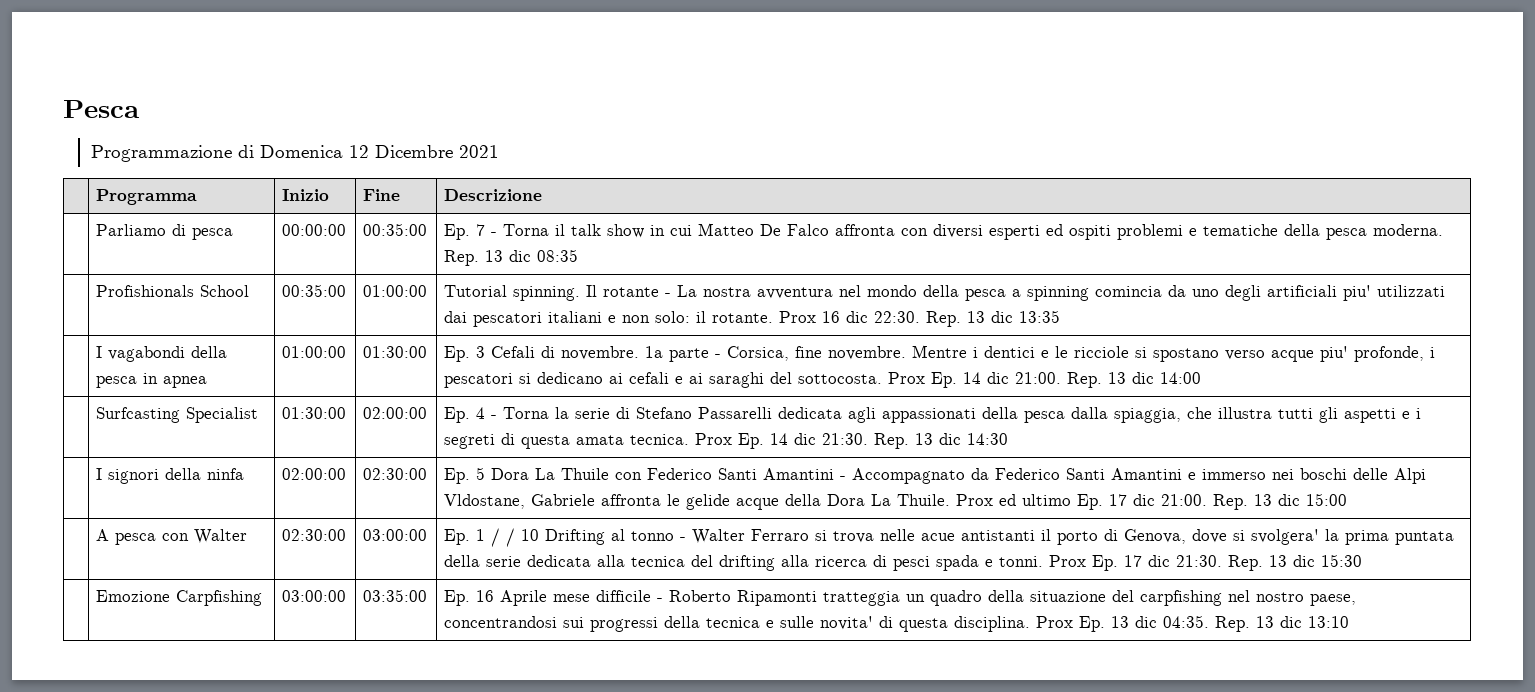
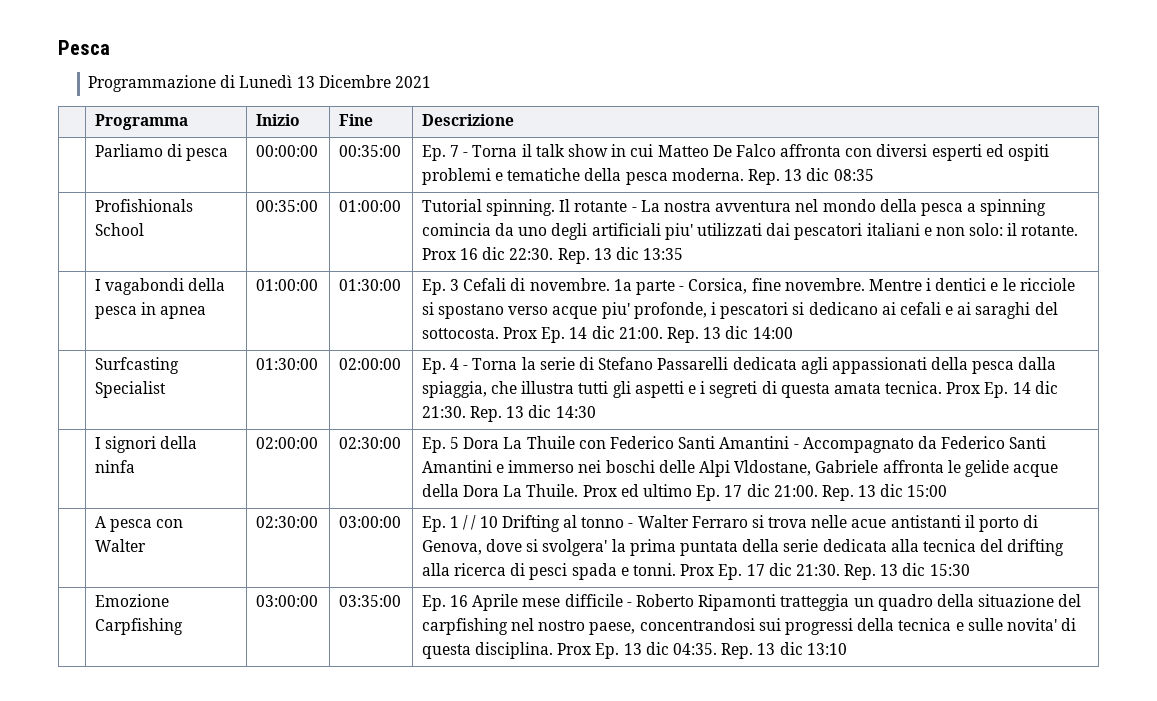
[259,145,369,158] Domenica 12 -> [239,75,315,88] Lunedì 13

